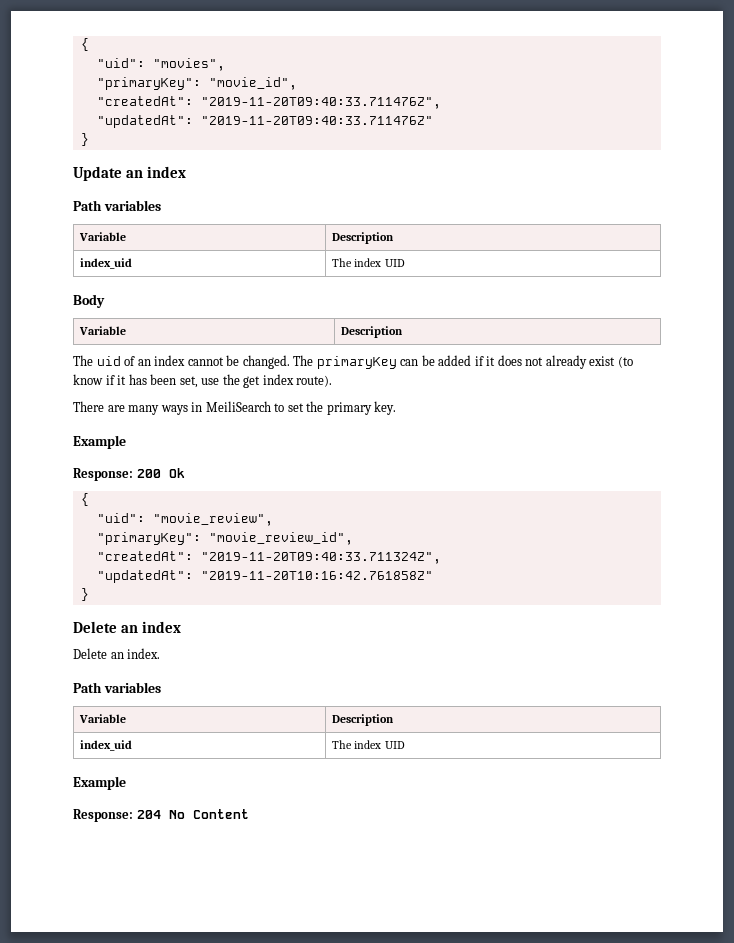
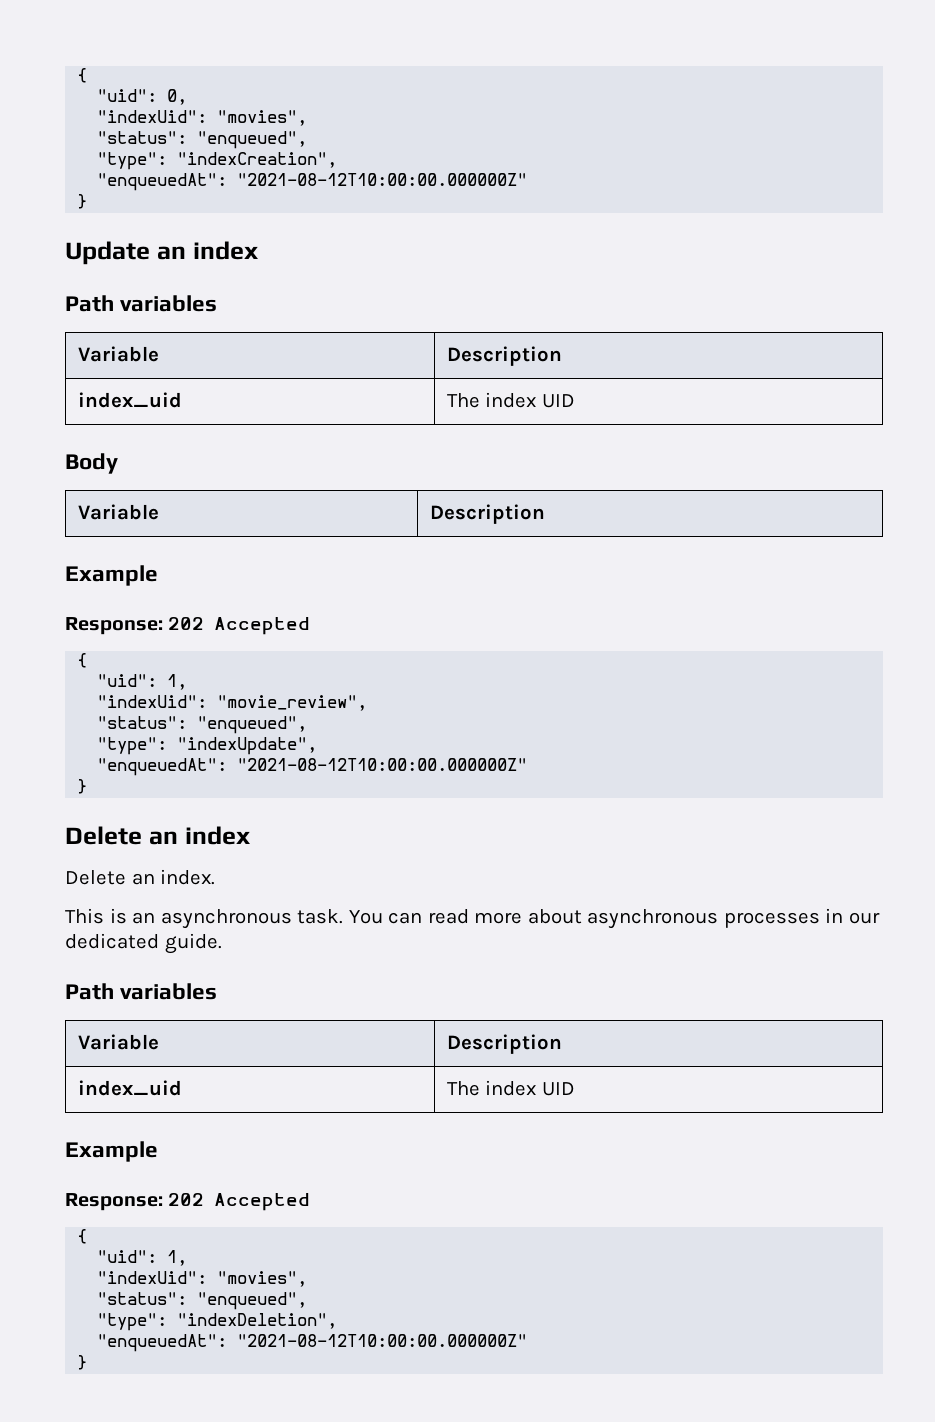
[80,38,89,51] [96,58,225,71] [96,77,297,90] [96,96,441,109] [96,115,433,128] { // "uid": "movies", // "primaryKey": "movie_id", // "createdAt": "2019-11-20T09:40:33.711476Z", // "updatedAt": "2019-11-20T09:40:33.711476Z" -> [77,68,88,83] [97,89,188,105] [97,110,308,126] [97,131,308,149] [97,152,338,170] [97,173,528,191] { // "uid": 0, // "indexUid": "movies", // "status": "enqueued", // "type": "indexCreation", // "enqueuedAt": "2021-08-12T10:00:00.000000Z"
[73,355,633,369] [73,374,333,388] [73,401,397,415] [73,435,126,449] [73,468,185,481] [80,493,89,506] [96,513,145,523] // The uid of an index cannot be changed. The primaryKey can be added if it does not already exist (to know if it has been set, use the get index route). // There are many ways in MeiliSearch to set the primary key. // Example // Response: 200 Ok // { // "uid": -> [65,565,158,586] [65,617,311,635] [77,653,88,668] [97,674,188,690] [97,695,208,708] // Example // Response: 202 Accepted // { // "uid": 1, // "indexUid":
[96,532,353,545] [96,551,441,564] [96,570,433,583] "primaryKey": "movie_review_id", // "createdAt": "2019-11-20T09:40:33.711324Z", // "updatedAt": "2019-11-20T10:16:42.761858Z" -> [97,716,308,734] [97,737,318,755] [97,758,528,776] "status": "enqueued", // "type": "indexUpdate", // "enqueuedAt": "2021-08-12T10:00:00.000000Z"
(161, 653) none -> [65,908,880,929] [65,933,222,954] // This is an asynchronous task. You can read more about asynchronous processes in our dedicated guide.
[136,809,249,819] 204 No Content -> [168,1193,311,1211] [77,1229,88,1244] [97,1250,188,1266] [97,1271,308,1287] [97,1292,308,1310] [97,1313,338,1331] [97,1334,528,1352] [77,1355,88,1370] 202 Accepted // { // "uid": 1, // "indexUid": "movies", // "status": "enqueued", // "type": "indexDeletion", // "enqueuedAt": "2021-08-12T10:00:00.000000Z" // }

